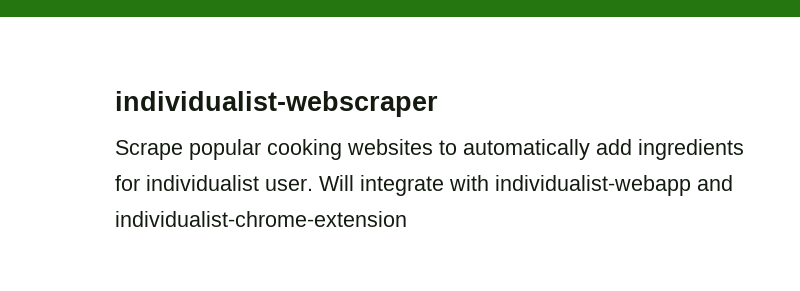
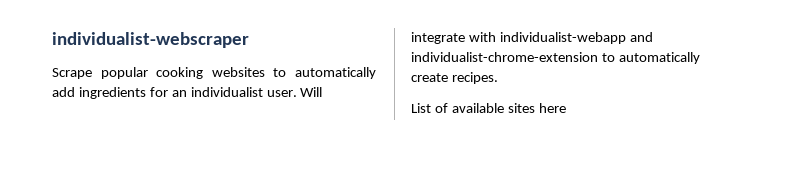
(140, 183) none -> [171,90,187,97] an
(407, 219) none -> [601,52,700,64] [411,72,498,84] [411,103,566,113] to automatically create recipes. // List of available sites here

